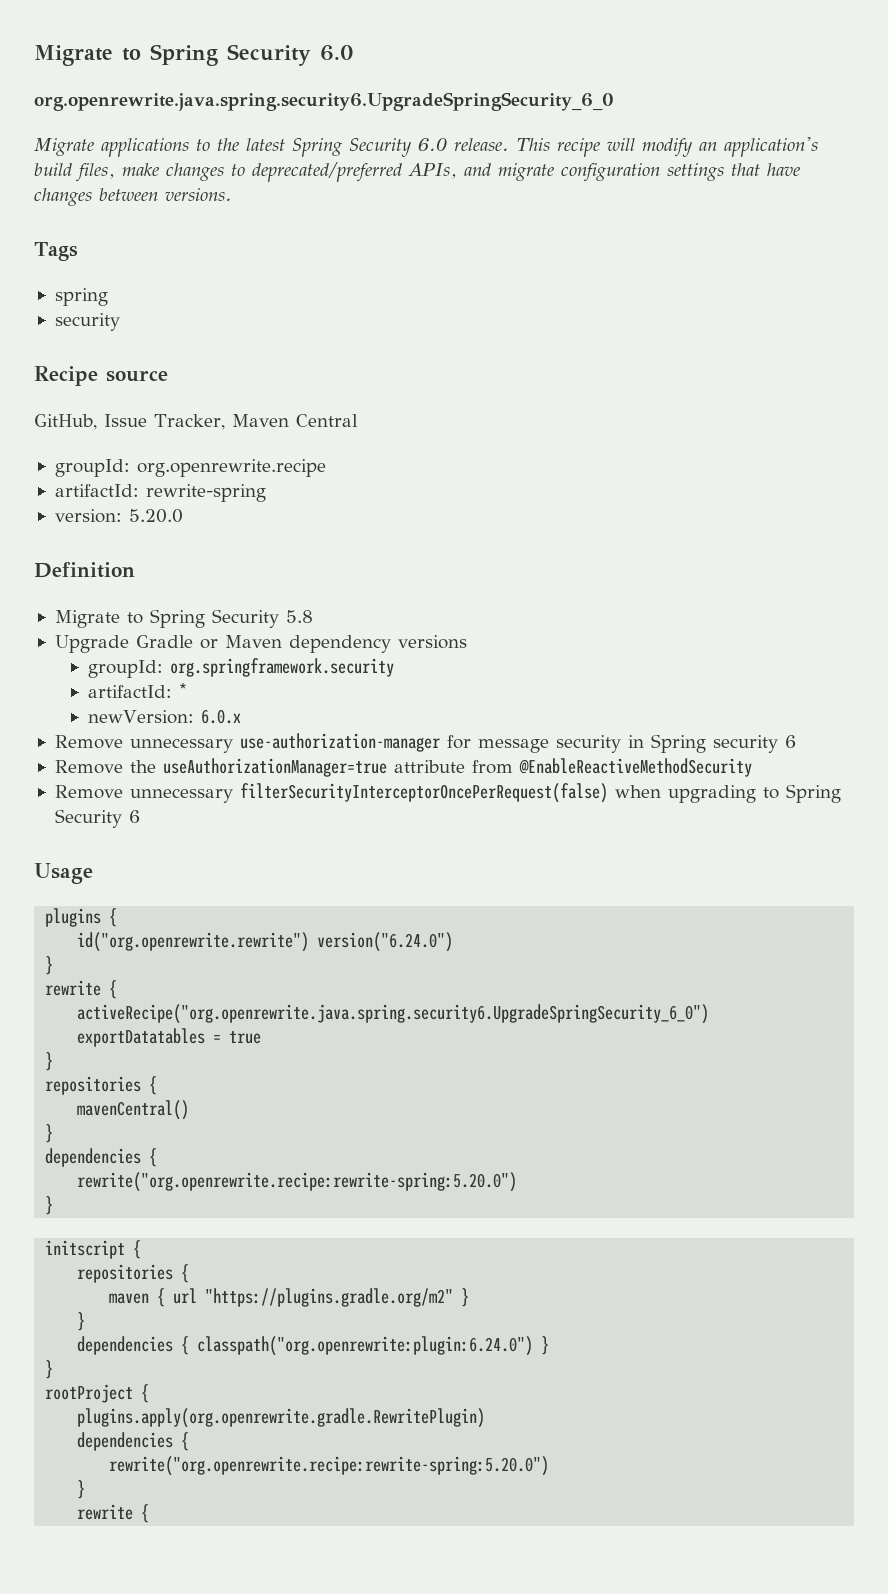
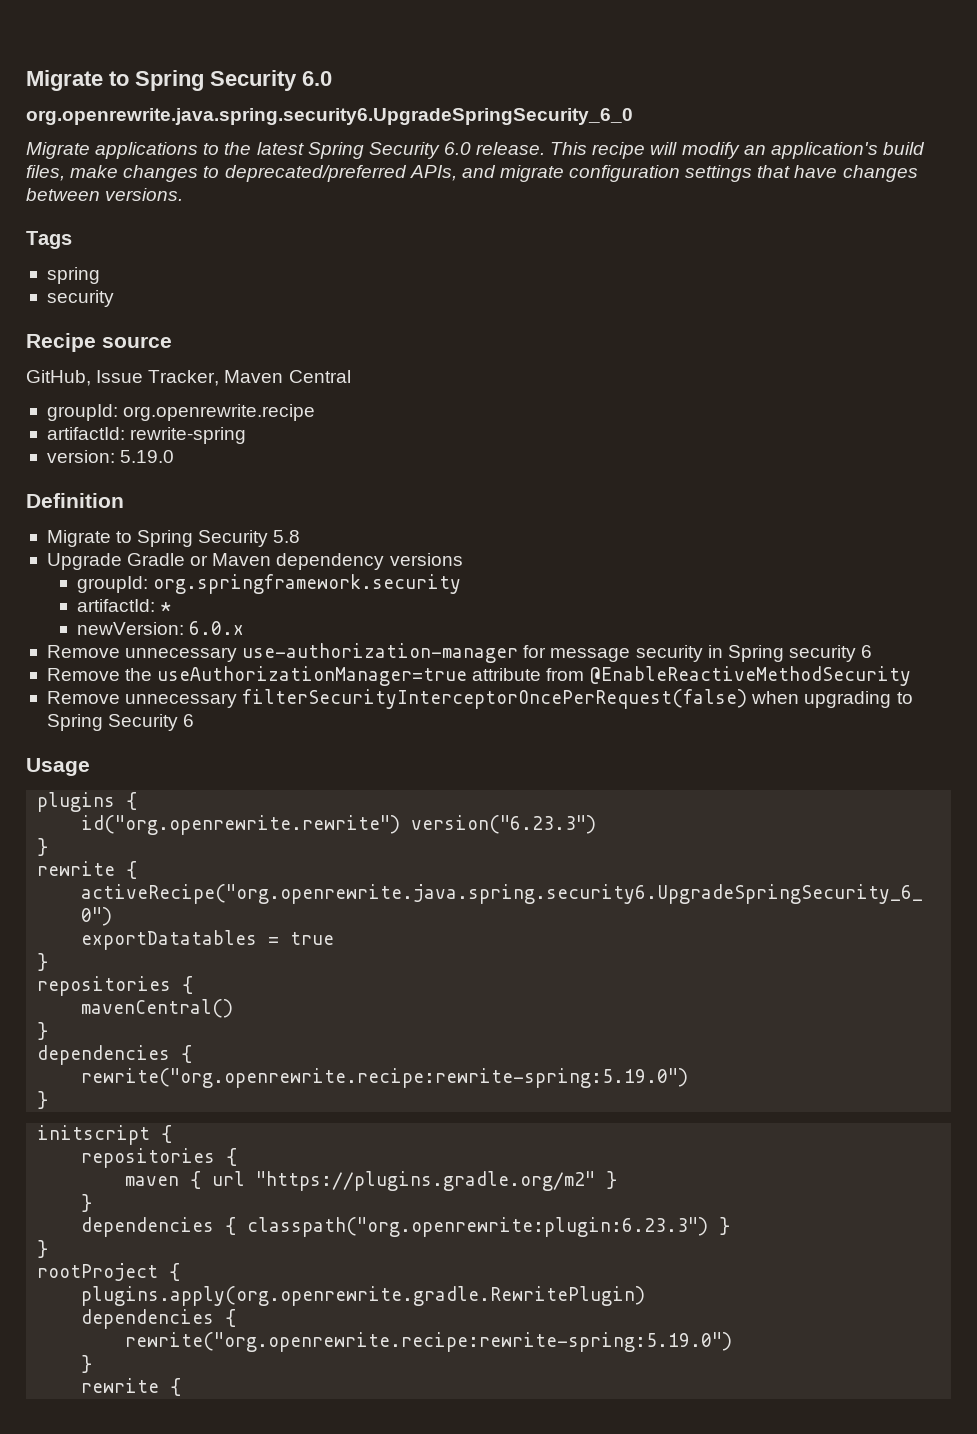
[128,509,183,523] 5.20.0 -> [120,450,175,463] 5.19.0
[317,932,454,952] version("6.24.0") -> [411,815,597,834] version("6.23.3")
[77,1172,518,1192] rewrite("org.openrewrite.recipe:rewrite-spring:5.20.0") -> [81,1068,689,1088] rewrite("org.openrewrite.recipe:rewrite-spring:5.19.0")
[197,1336,534,1356] classpath("org.openrewrite:plugin:6.24.0") -> [247,1217,709,1237] classpath("org.openrewrite:plugin:6.23.3")
[109,1456,550,1476] rewrite("org.openrewrite.recipe:rewrite-spring:5.20.0") -> [125,1332,733,1352] rewrite("org.openrewrite.recipe:rewrite-spring:5.19.0")

